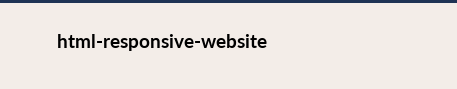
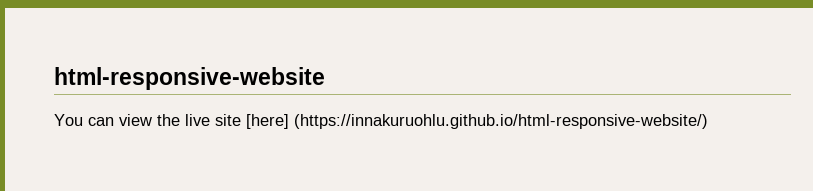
(267, 42) none -> [54,114,708,129] // You can view the live site [here] (https://innakuruohlu.github.io/html-responsive-website/)

